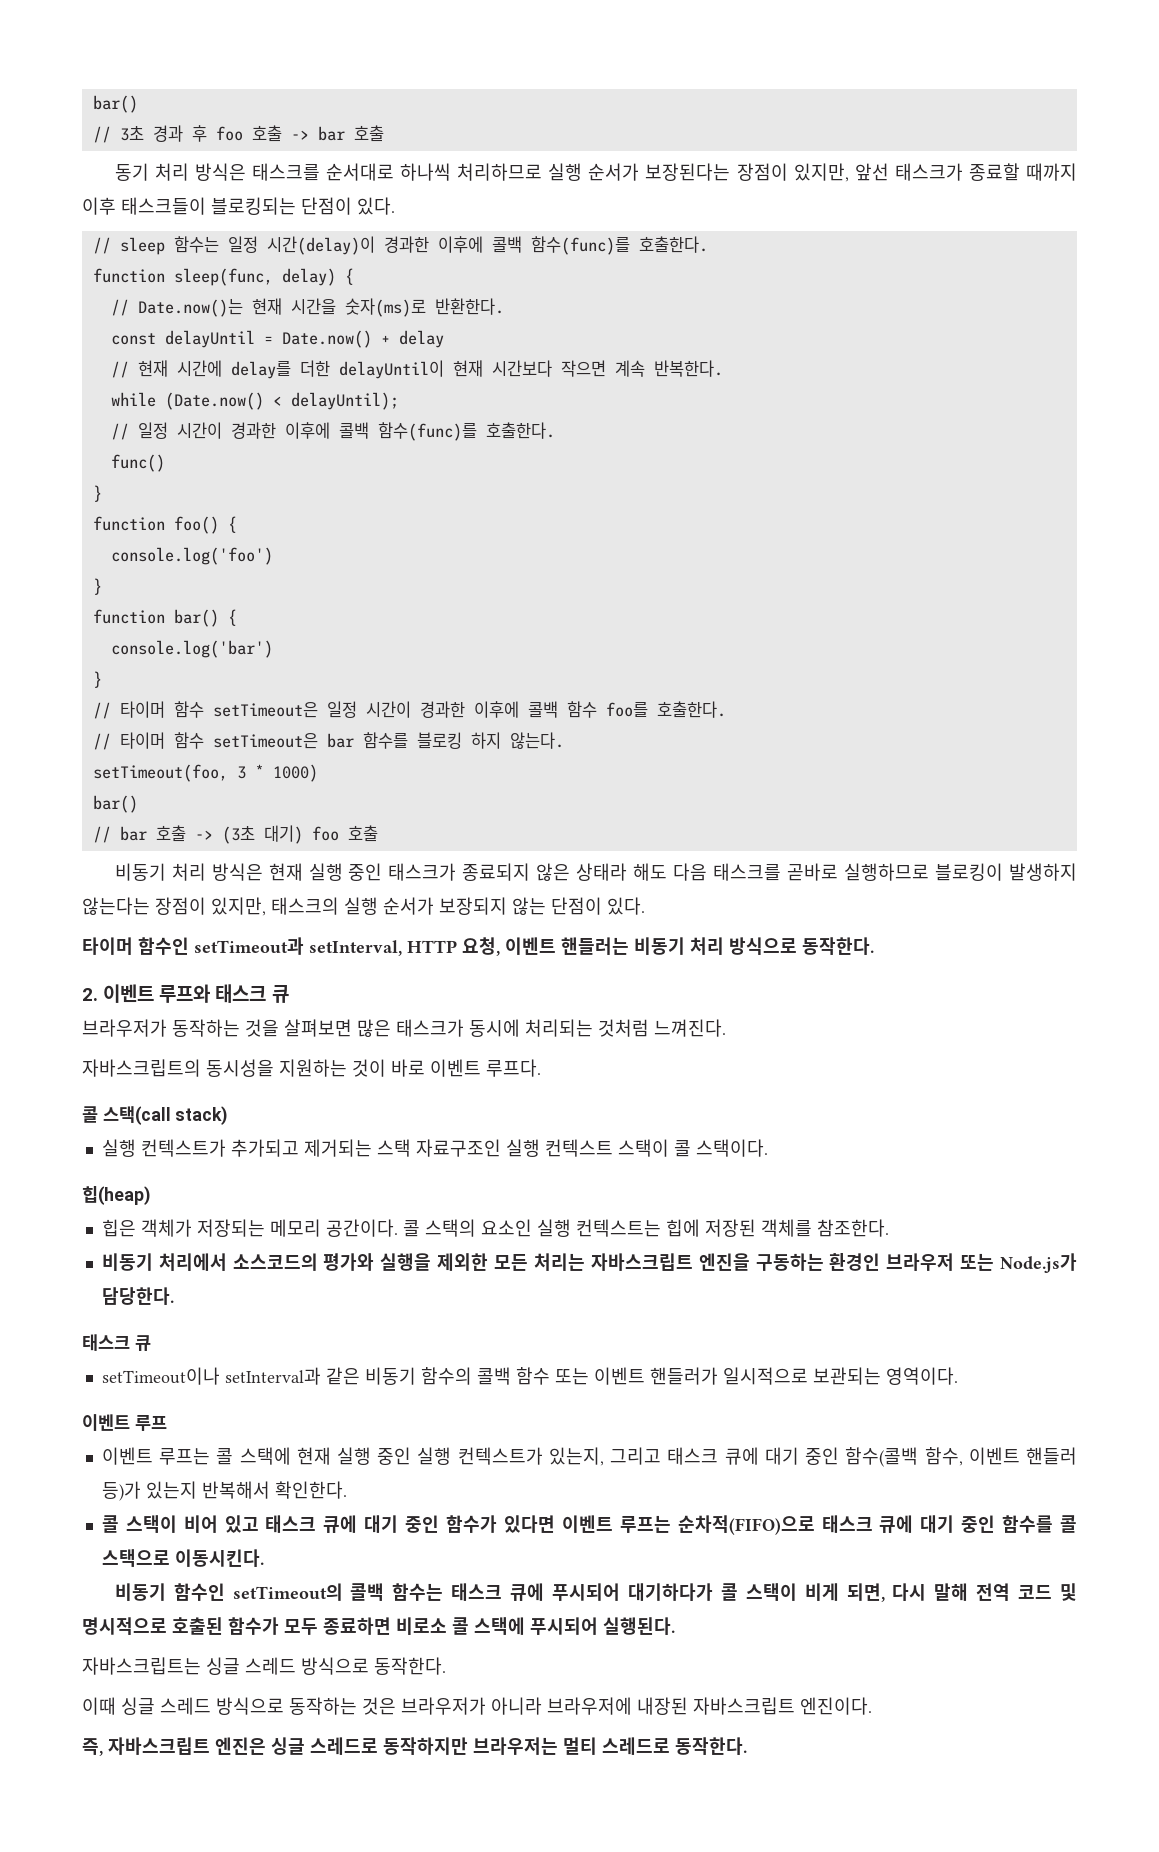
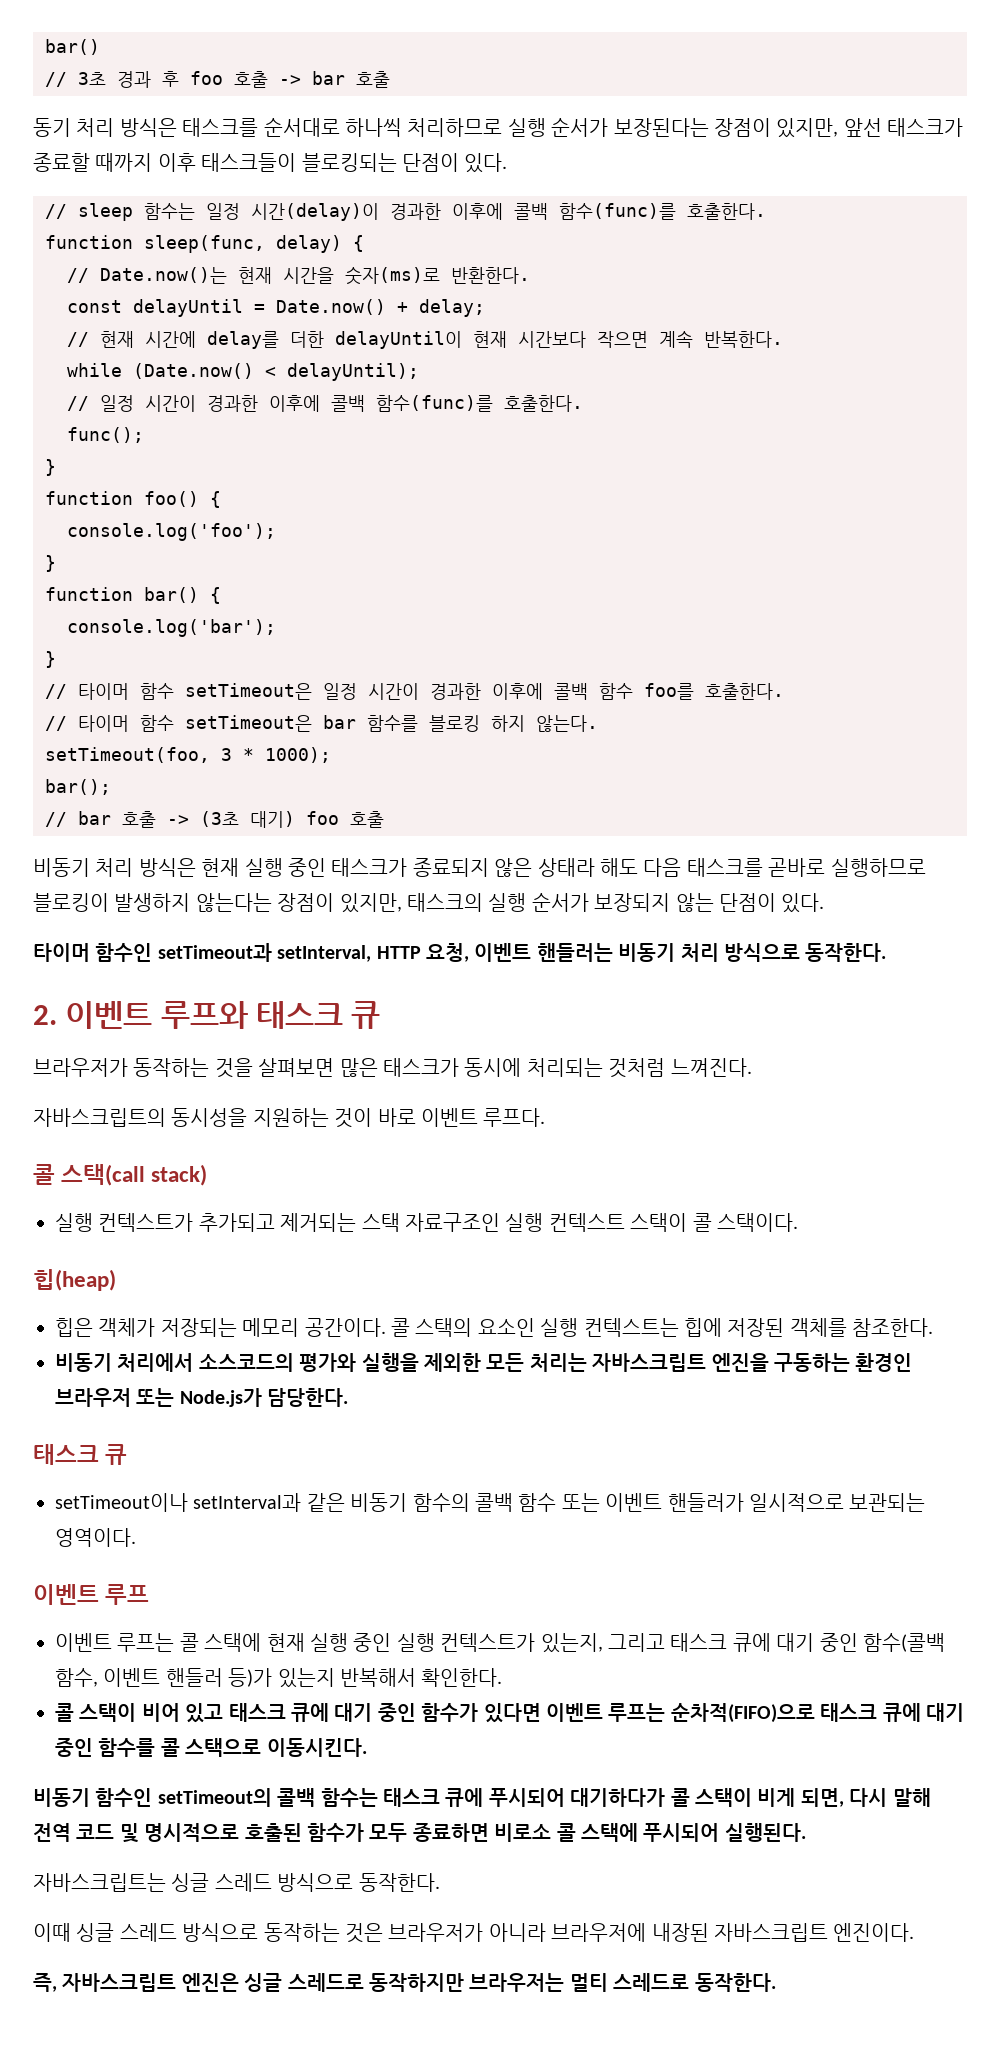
[398,330,444,348] delay -> [419,299,485,317] delay;
[110,454,165,472] func() -> [67,427,144,443] func();
[110,547,273,565] console.log('foo') -> [67,523,276,541] console.log('foo');
[110,640,273,658] console.log('bar') -> [67,619,276,637] console.log('bar');
[272,764,318,782] [92,795,138,813] 1000) // bar() -> [265,747,331,763] [45,779,111,795] 1000); // bar();

